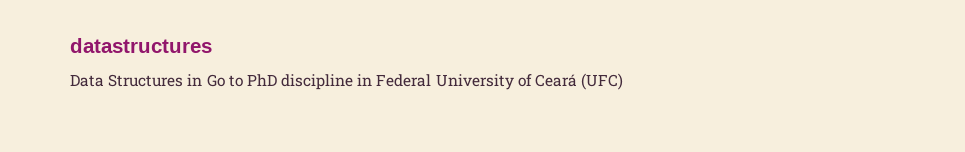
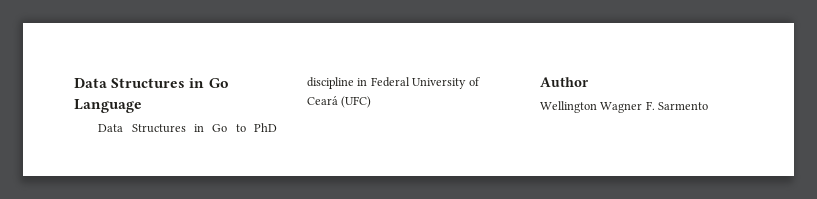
[70,38,212,53] datastructures -> [74,78,229,88] [74,99,142,113] Data Structures in Go Language
(624, 81) none -> [540,77,589,87] [540,101,709,113] // Author // Wellington Wagner F. Sarmento

